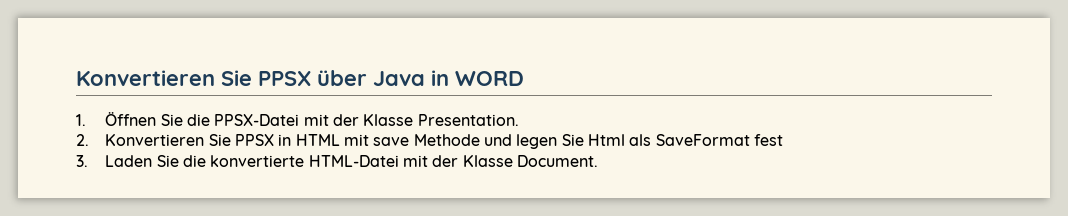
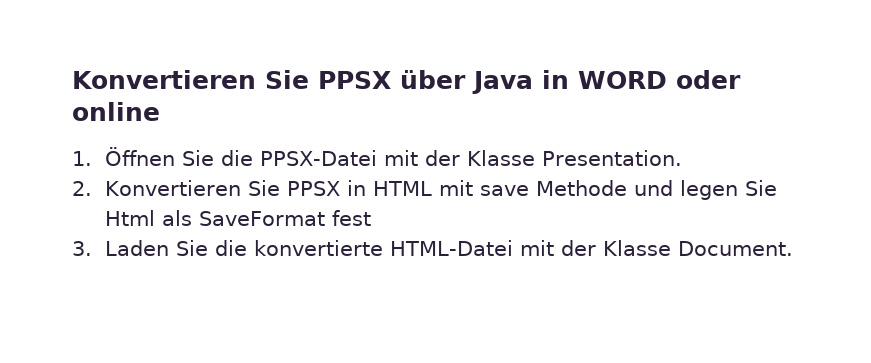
(524, 78) none -> [676,70,741,89] [72,102,160,121] oder online

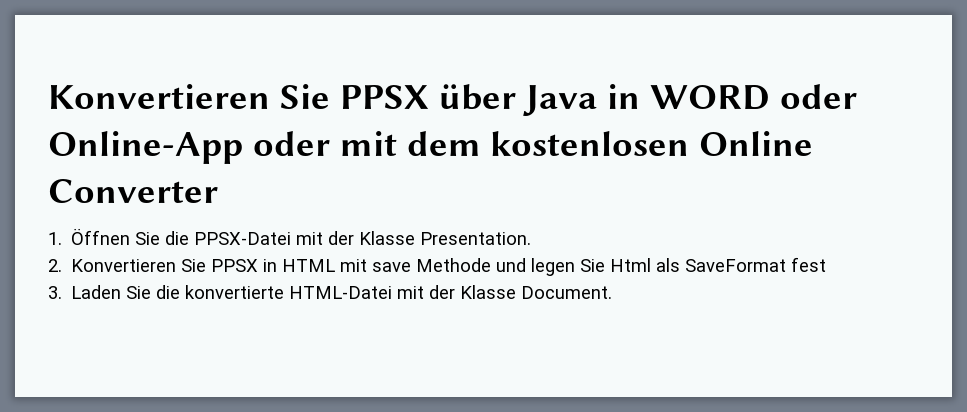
[72,102,160,121] online -> [48,131,814,164] [48,179,218,203] Online-App oder mit dem kostenlosen Online Converter

